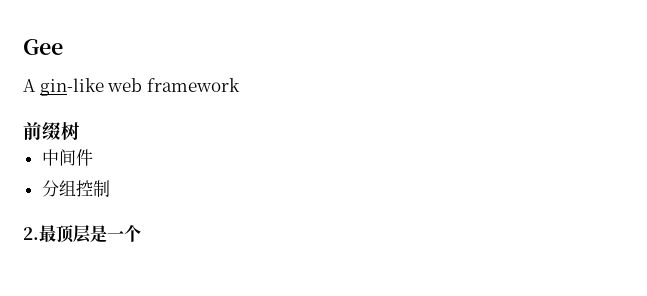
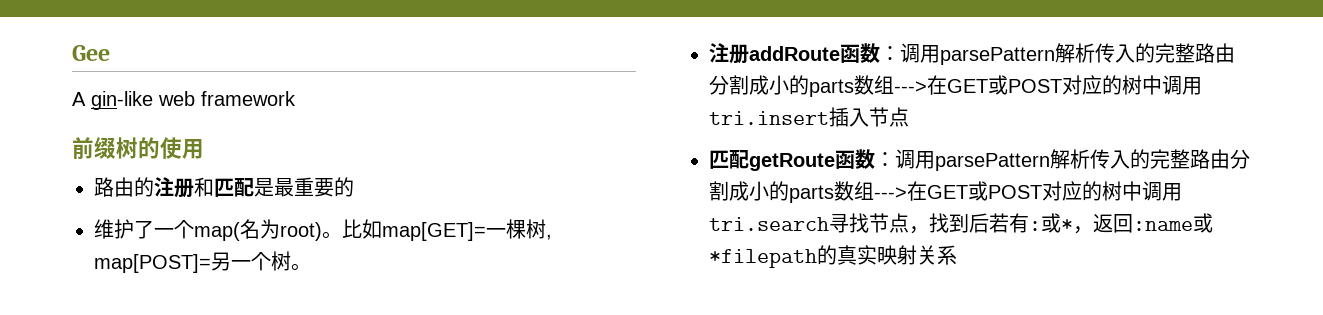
[41,149,93,166] [41,180,110,197] [23,225,141,243] // 中间件 // 分组控制 // 2.最顶层是一个 -> [138,137,204,159] [94,177,354,198] [94,219,552,241] [94,251,311,273] [709,43,1235,65] [709,75,1202,97] [709,107,909,127] [709,149,1250,171] [709,181,1182,203] [709,213,1213,234] [709,245,957,268] 的使用 // 路由的注册和匹配是最重要的 // 维护了一个map(名为root)。比如map[GET]=一棵树, map[POST]=另一个树。 // 注册addRoute函数：调用parsePattern解析传入的完整路由分割成小的parts数组--->在GET或POST对应的树中调用tri.insert插入节点 // 匹配getRoute函数：调用parsePattern解析传入的完整路由分割成小的parts数组--->在GET或POST对应的树中调用tri.search寻找节点，找到后若有:或*，返回:name或*filepath的真实映射关系

